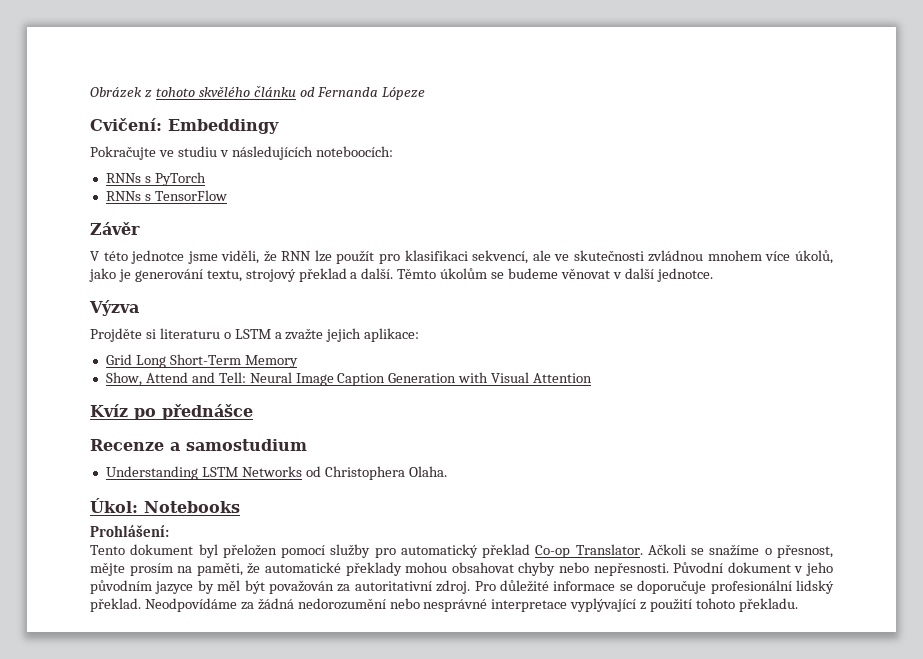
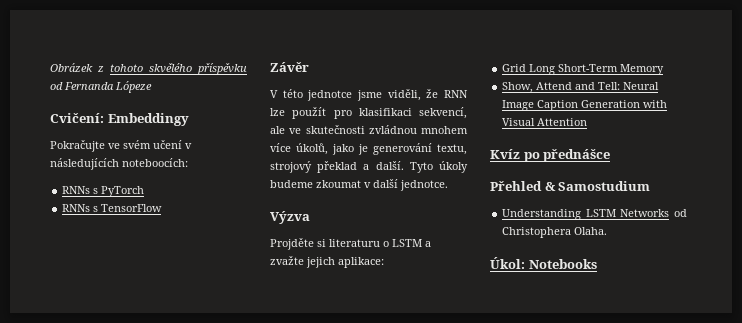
[253,85,296,97] článku -> [197,63,247,75] příspěvku
[177,146,217,157] studiu -> [123,140,182,149] svém učení
[397,268,610,279] Těmto úkolům se budeme věnovat -> [409,161,468,173] [270,180,361,188] Tyto úkoly budeme zkoumat
[90,439,307,451] Recenze a samostudium -> [490,181,651,191] Přehled & Samostudium
[90,525,169,537] [90,544,833,558] [90,562,834,576] [90,580,834,594] [90,598,798,612] // Prohlášení: // Tento dokument byl přeložen pomocí služby pro automatický překlad Co-op Translator. Ačkoli se snažíme o přesnost, mějte prosím na paměti, že automatické překlady mohou obsahovat chyby nebo nepřesnosti. Původní dokument v jeho původním jazyce by měl být považován za autoritativní zdroj. Pro důležité informace se doporučuje profesionální lidský překlad. Neodpovídáme za žádná nedorozumění nebo nesprávné interpretace vyplývající z použití tohoto překladu. -> (597, 264) none

